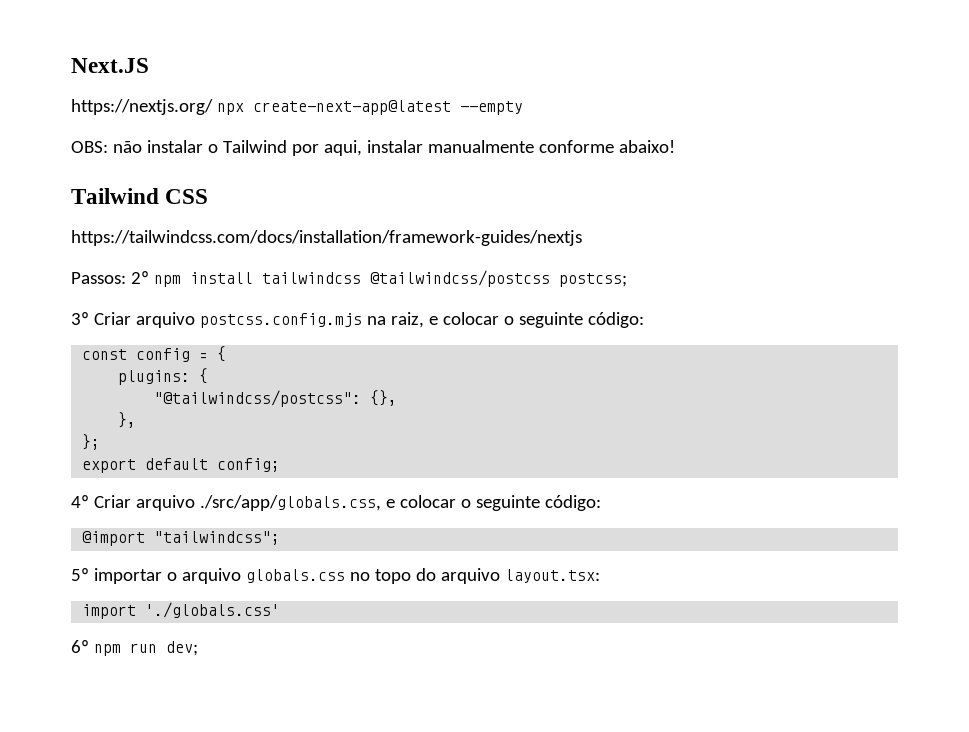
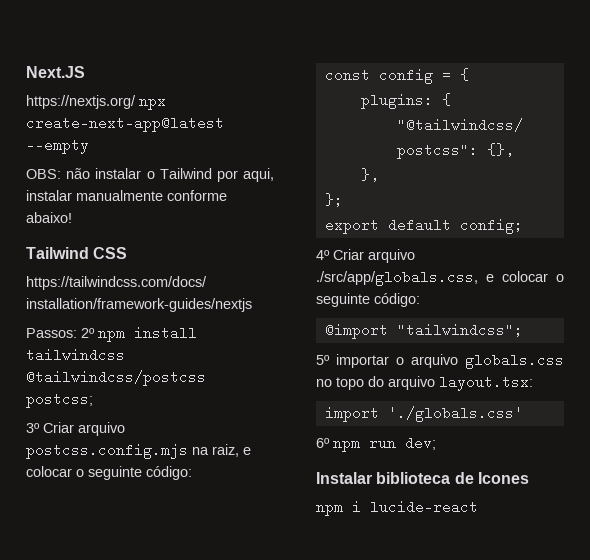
(198, 648) none -> [316,472,529,484] [316,500,478,516] // Instalar biblioteca de Icones // npm i lucide-react

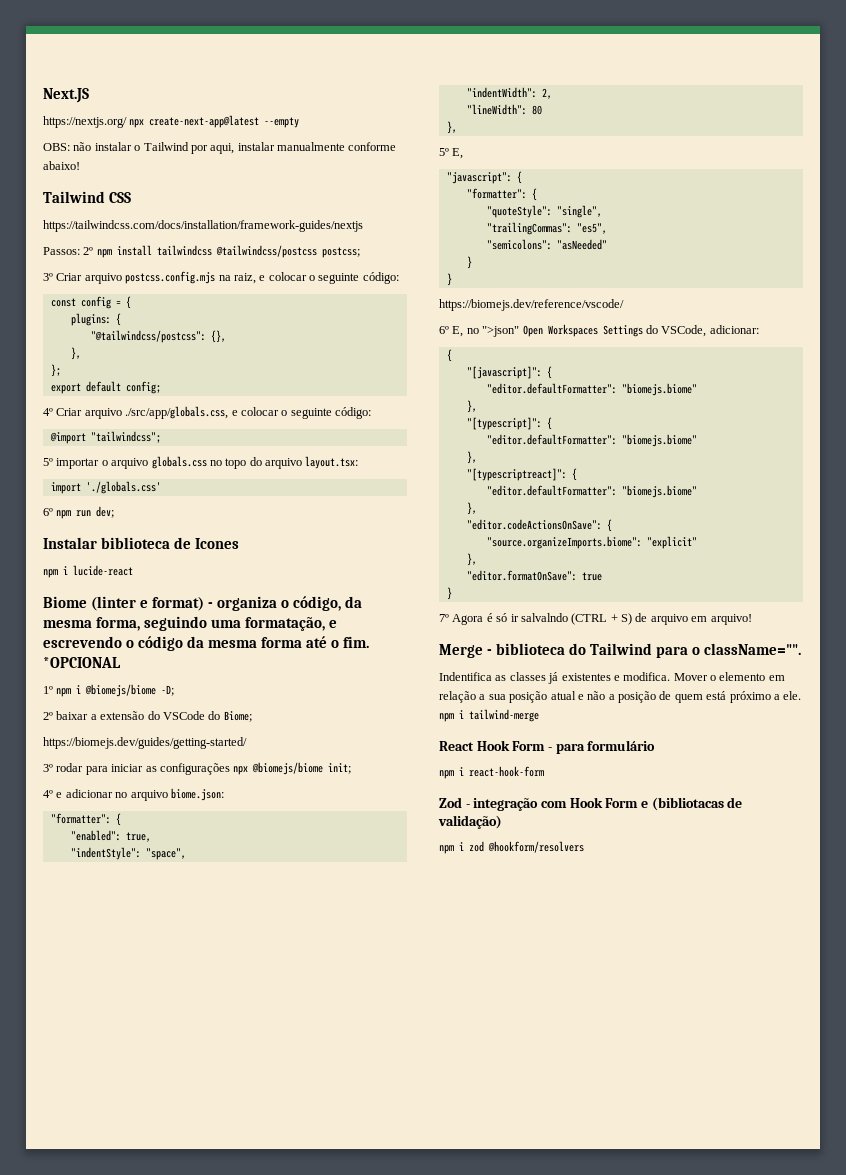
(478, 507) none -> [43,596,363,611] [43,616,338,631] [43,636,370,651] [43,657,121,668] [43,684,175,697] [43,711,252,722] [43,737,247,749] [43,762,352,775] [43,788,224,801] [50,813,121,826] [70,830,151,842] [70,847,186,860] [466,87,552,99] [466,104,542,115] [446,121,457,134] [439,148,464,159] [446,171,522,184] [466,188,537,201] [486,205,602,218] [486,222,607,235] [486,239,607,250] [466,256,472,269] [446,273,452,286] [439,299,624,311] [439,324,759,337] [446,349,452,362] [466,366,552,379] [486,383,697,396] [466,400,477,413] [466,417,552,430] [486,434,697,447] [466,451,477,464] [466,468,577,481] [486,485,697,498] [466,502,477,515] [466,519,612,532] [486,536,697,549] [466,553,477,566] [466,570,602,581] [446,587,452,600] [439,613,752,625] [439,643,802,658] [439,672,785,684] [439,691,802,703] [439,709,539,722] [439,740,656,754] [439,766,544,779] [439,797,743,811] [438,815,502,829] [439,841,584,854] // Biome (linter e format) - organiza o código, da mesma forma, seguindo uma formatação, e escrevendo o código da mesma forma até o fim. *OPCIONAL // 1º npm i @biomejs/biome -D; // 2º baixar a extensão do VSCode do Biome; // https://biomejs.dev/guides/getting-started/ // 3º rodar para iniciar as configurações npx @biomejs/biome init; // 4º e adicionar no arquivo biome.json: // "formatter": { // "enabled": true, // "indentStyle": "space", // "indentWidth": 2, // "lineWidth": 80 // }, // 5º E, // "javascript": { // "formatter": { // "quoteStyle": "single", // "trailingCommas": "es5", // "semicolons": "asNeeded" // } // } // https://biomejs.dev/reference/vscode/ // 6º E, no ">json" Open Workspaces Settings do VSCode, adicionar: // { // "[javascript]": { // "editor.defaultFormatter": "biomejs.biome" // }, // "[typescript]": { // "editor.defaultFormatter": "biomejs.biome" // }, // "[typescriptreact]": { // "editor.defaultFormatter": "biomejs.biome" // }, // "editor.codeActionsOnSave": { // "source.organizeImports.biome": "explicit" // }, // "editor.formatOnSave": true // } // 7º Agora é só ir salvalndo (CTRL + S) de arquivo em arquivo! // Merge - biblioteca do Tailwind para o className="". // Indentifica as classes já existentes e modifica. Mover o elemento em relação a sua posição atual e não a posição de quem está próximo a ele. npm i tailwind-merge // React Hook Form - para formulário // npm i react-hook-form // Zod - integração com Hook Form e (bibliotacas de validação) // npm i zod @hookform/resolvers

